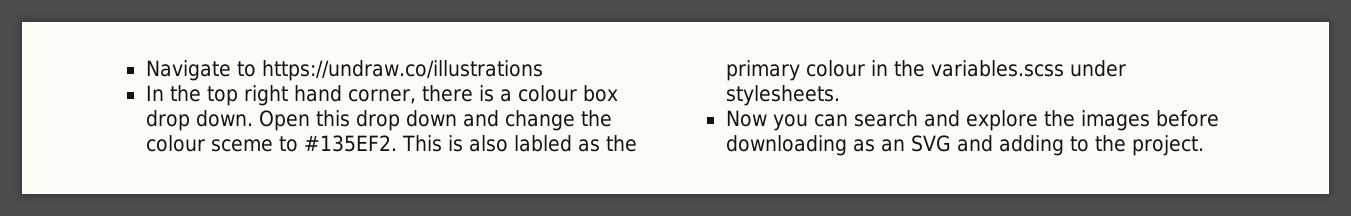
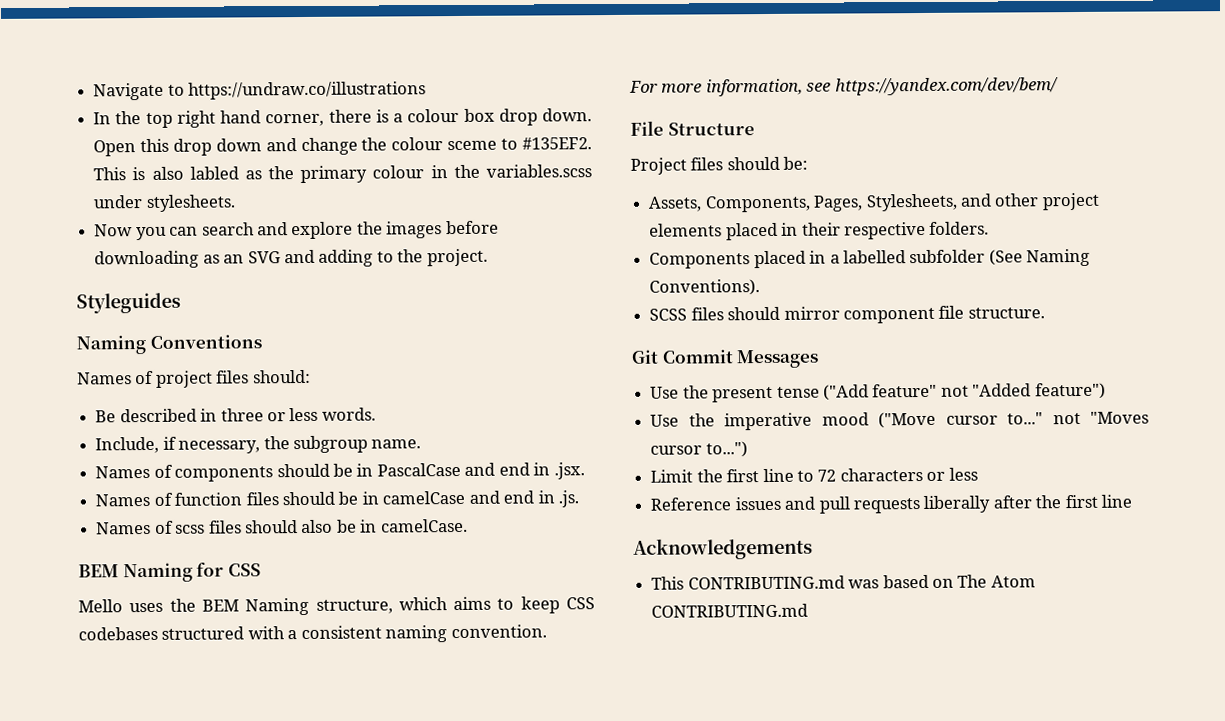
(1204, 145) none -> [76,292,181,314] [76,334,262,355] [77,369,311,388] [95,407,376,423] [95,435,422,454] [95,462,585,482] [95,490,580,508] [96,518,468,535] [78,562,261,583] [78,596,596,616] [78,624,547,643] [629,77,1059,97] [630,120,755,136] [630,156,809,175] [648,192,1100,213] [649,221,990,241] [649,248,1091,269] [649,279,761,296] [649,305,1045,324] [631,349,820,369] [650,382,1106,403] [650,411,1149,431] [650,441,748,458] [650,467,978,483] [650,494,1133,514] [633,537,813,560] [651,574,1036,590] [651,603,809,618] // Styleguides // Naming Conventions // Names of project files should: // Be described in three or less words. // Include, if necessary, the subgroup name. // Names of components should be in PascalCase and end in .jsx. // Names of function files should be in camelCase and end in .js. // Names of scss files should also be in camelCase. // BEM Naming for CSS // Mello uses the BEM Naming structure, which aims to keep CSS codebases structured with a consistent naming convention. // For more information, see https://yandex.com/dev/bem/ // File Structure // Project files should be: // Assets, Components, Pages, Stylesheets, and other project elements placed in their respective folders. // Components placed in a labelled subfolder (See Naming Conventions). // SCSS files should mirror component file structure. // Git Commit Messages // Use the present tense ("Add feature" not "Added feature") // Use the imperative mood ("Move cursor to..." not "Moves cursor to...") // Limit the first line to 72 characters or less // Reference issues and pull requests liberally after the first line // Acknowledgements // This CONTRIBUTING.md was based on The Atom CONTRIBUTING.md

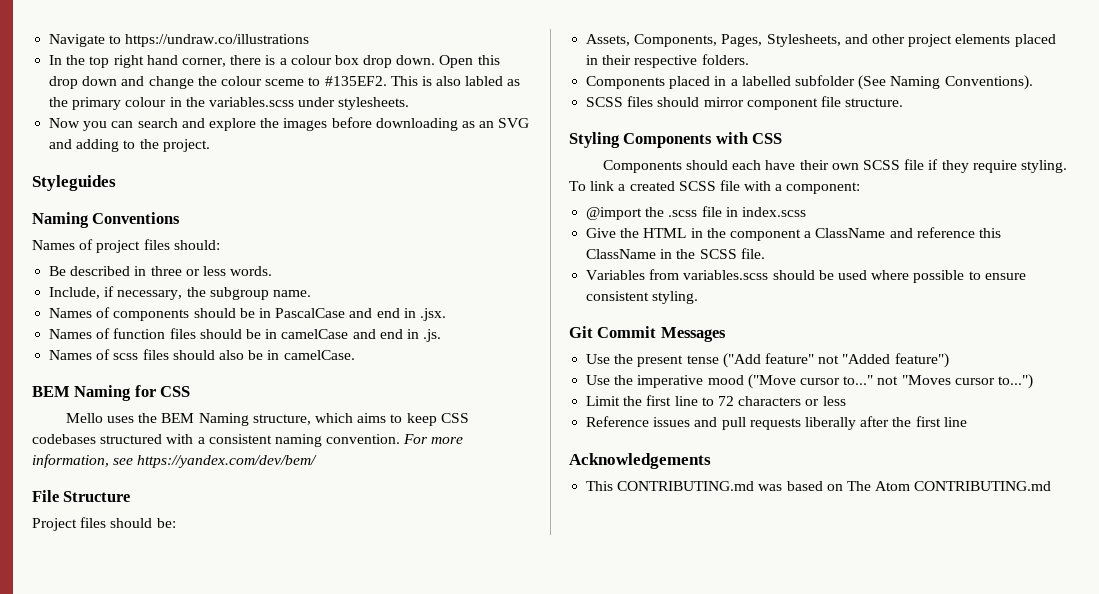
(547, 631) // -> (401, 439) none
(1045, 313) none -> [569,132,783,148] [602,159,1067,173] [569,180,861,194] [586,206,806,220] [586,227,1001,241] [586,248,765,259] [586,269,1026,283] [586,291,699,304] // Styling Components with CSS // Components should each have their own SCSS file if they require styling. To link a created SCSS file with a component: // @import the .scss file in index.scss // Give the HTML in the component a ClassName and reference this ClassName in the SCSS file. // Variables from variables.scss should be used where possible to ensure consistent styling.

